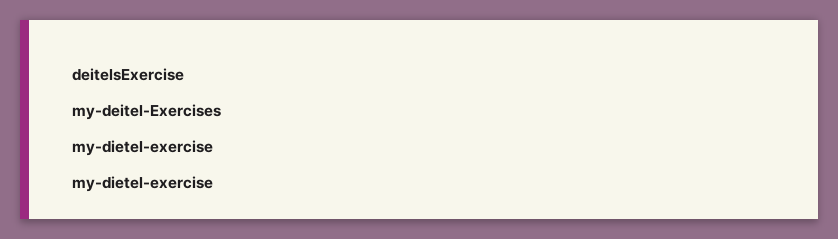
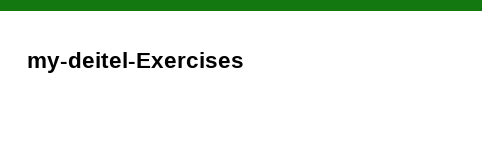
[72,68,184,81] deitelsExercise // -> (27, 62) none
[72,140,213,156] [72,176,213,192] // my-dietel-exercise // my-dietel-exercise -> (244, 62) none

